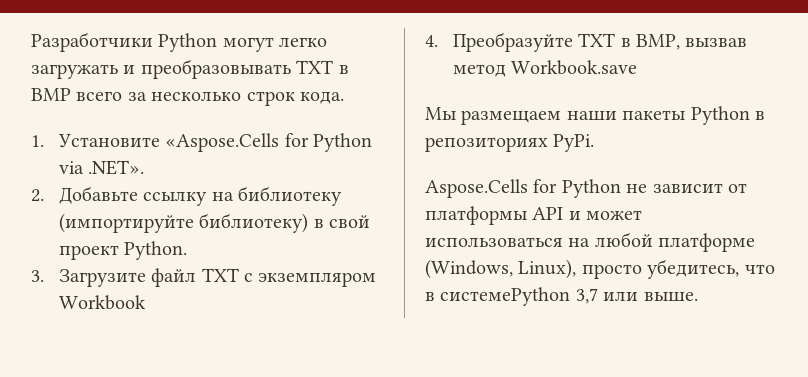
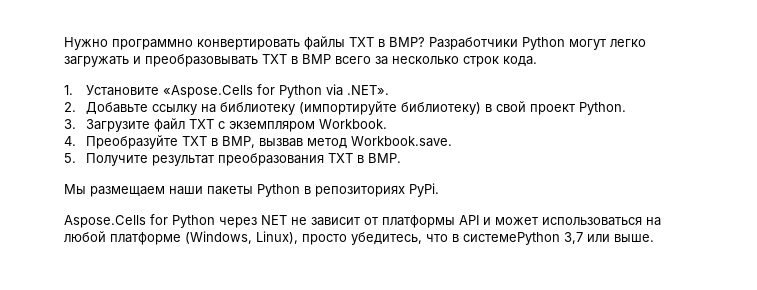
(31, 42) none -> [64,36,425,50] Нужно программно конвертировать файлы TXT в BMP?
[58,295,146,310] Workbook -> [319,119,388,129] Workbook.
[511,60,638,75] Workbook.save -> [351,136,453,147] [64,153,402,166] Workbook.save. // 5. Получите результат преобразования TXT в BMP.
(621, 188) none -> [219,215,287,228] через NET

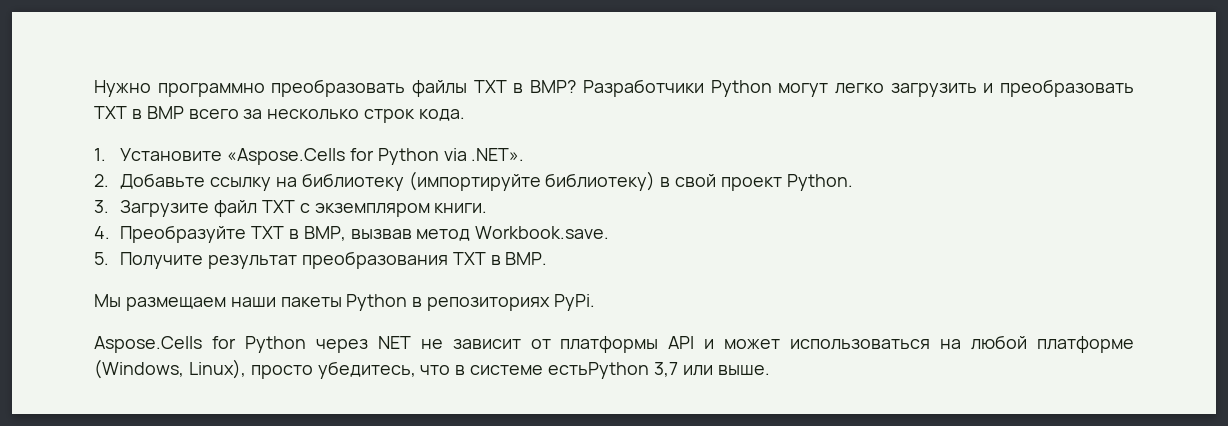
[197,39,300,50] конвертировать -> [271,79,406,97] преобразовать
[64,54,258,67] загружать и преобразовывать -> [890,79,1135,97] загрузить и преобразовать
[319,119,388,129] Workbook. -> [434,203,488,213] книги.
[463,232,560,245] системеPython -> [470,362,650,379] системе естьPython

